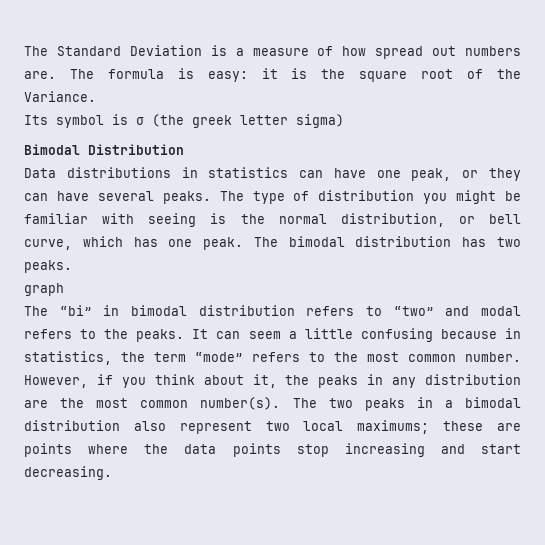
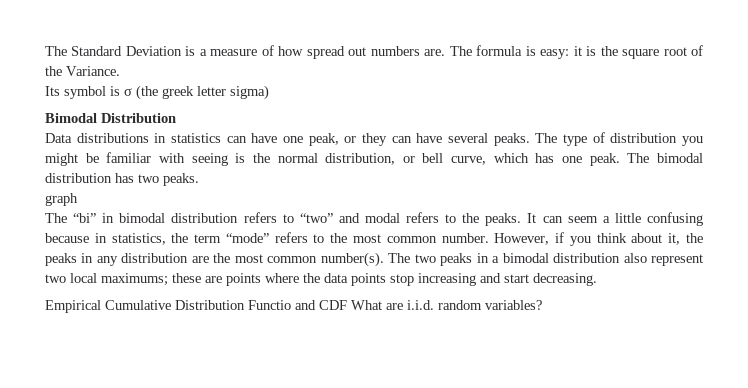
(112, 473) none -> [45,300,542,313] // Empirical Cumulative Distribution Functio and CDF What are i.i.d. random variables?

